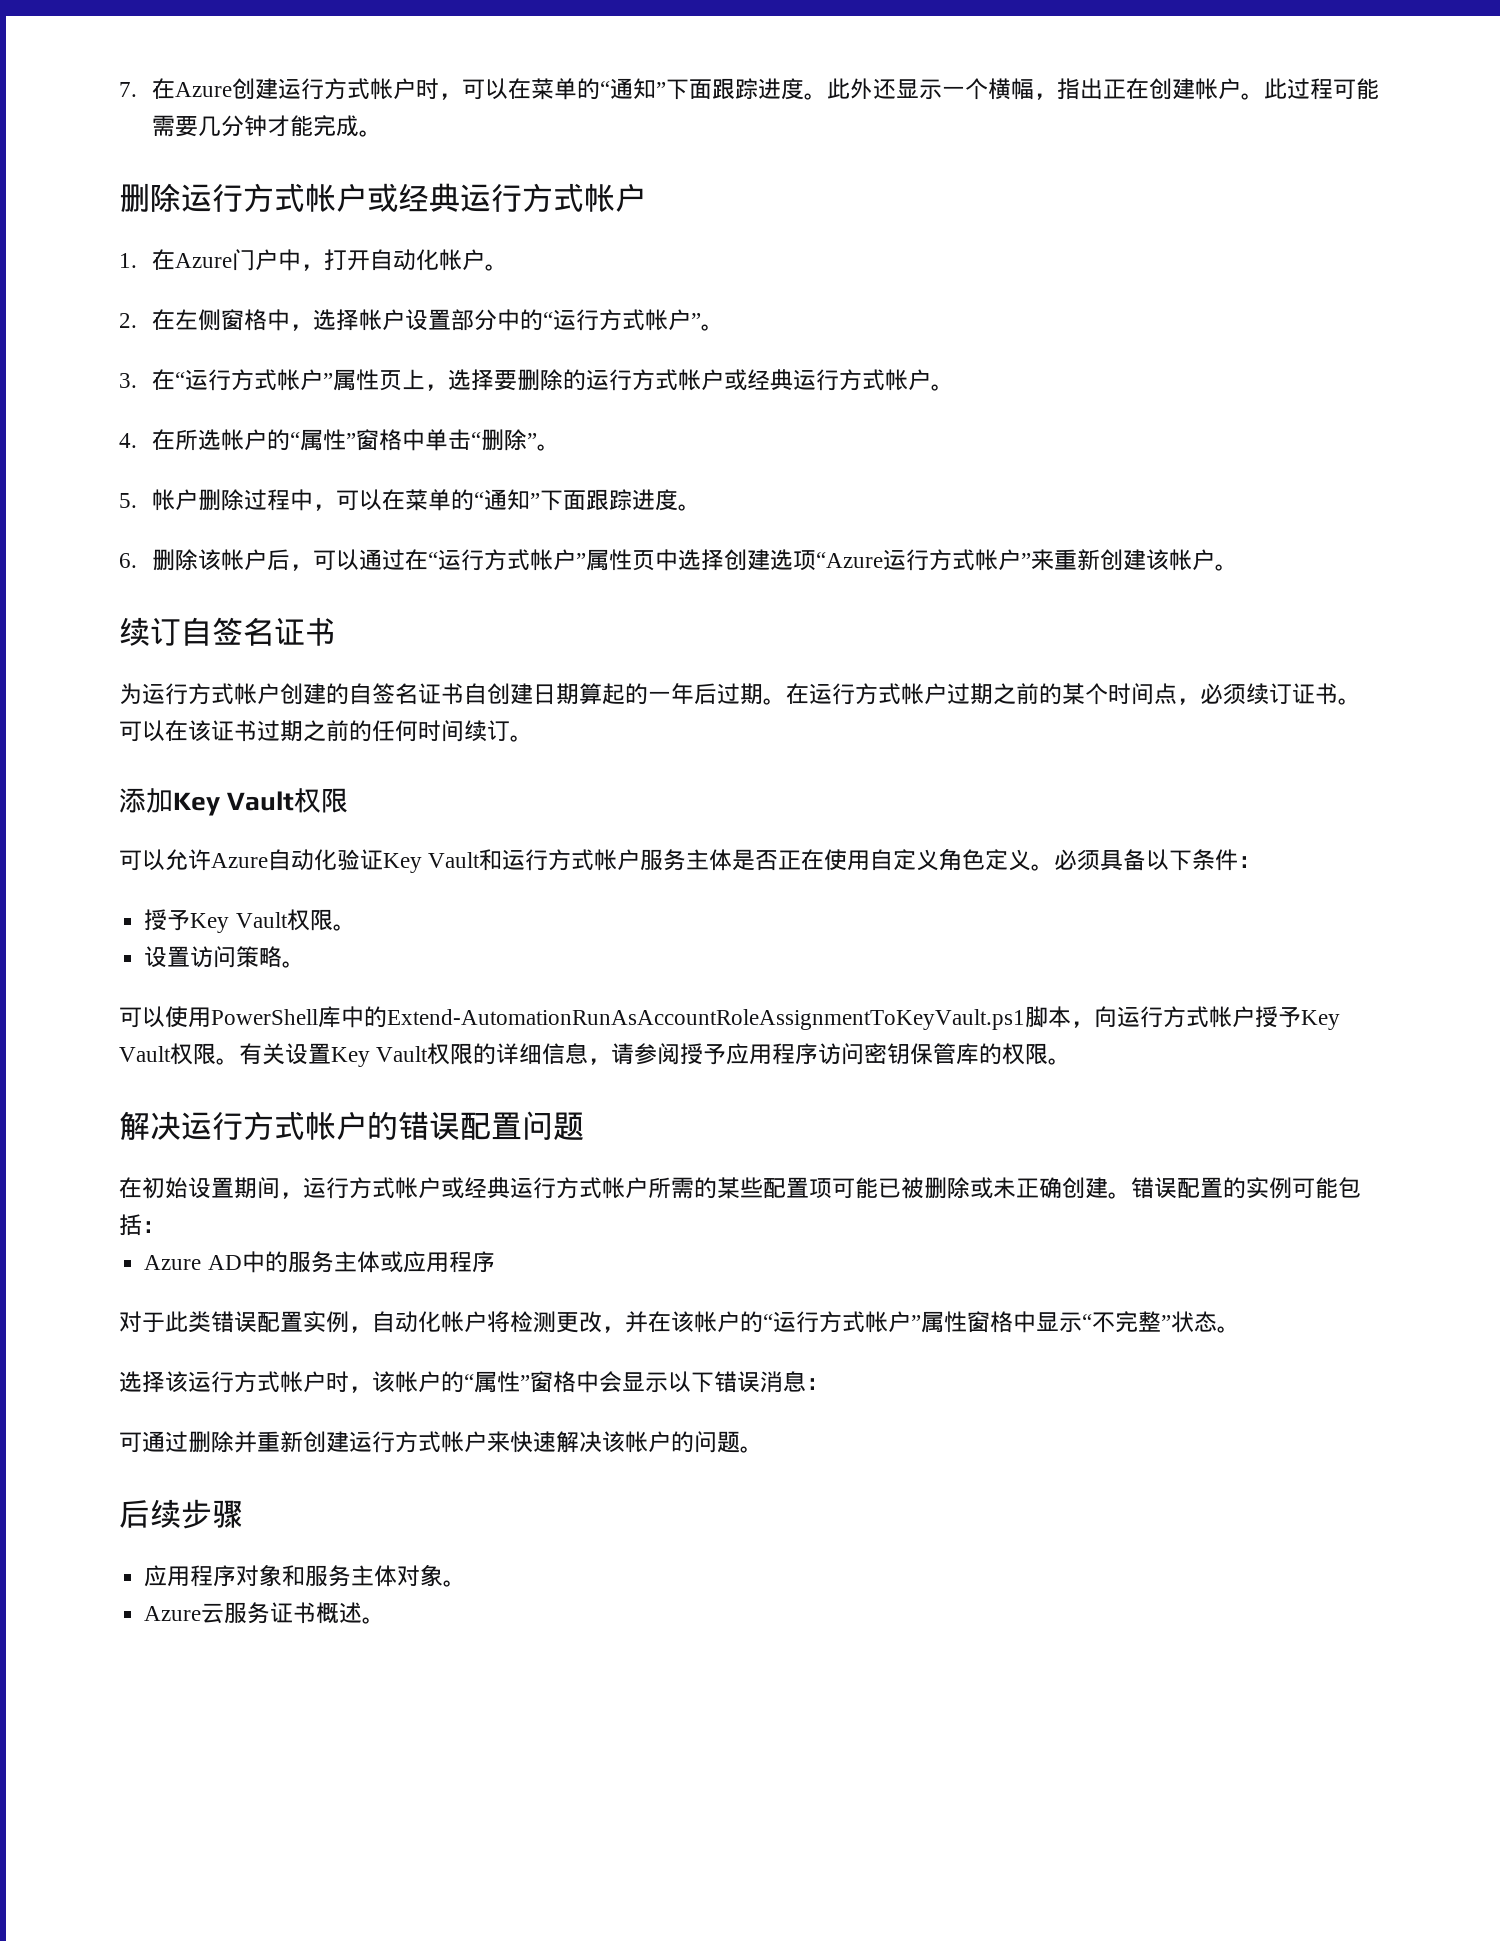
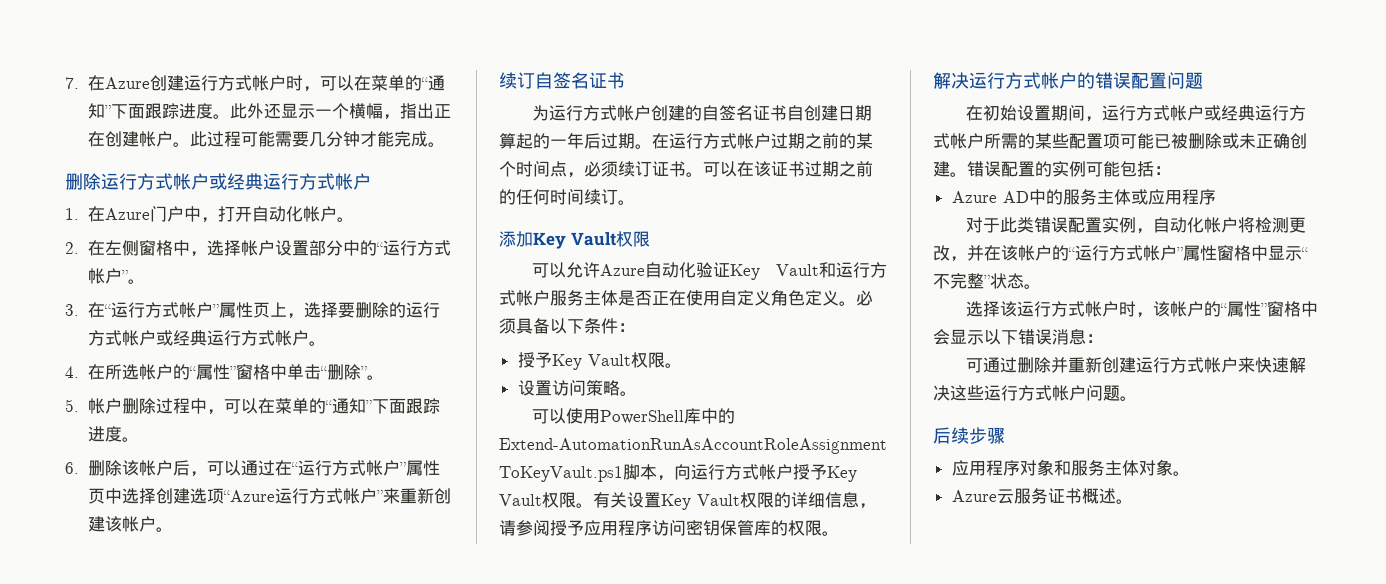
[602,1431,694,1453] 该帐户的 -> [950,385,1086,401] 这些运行方式帐户

